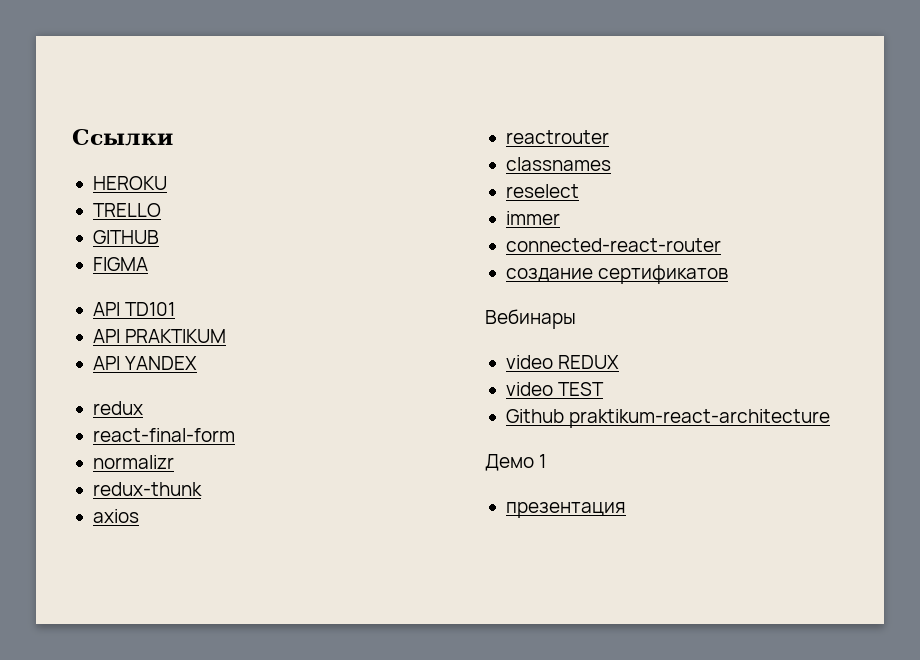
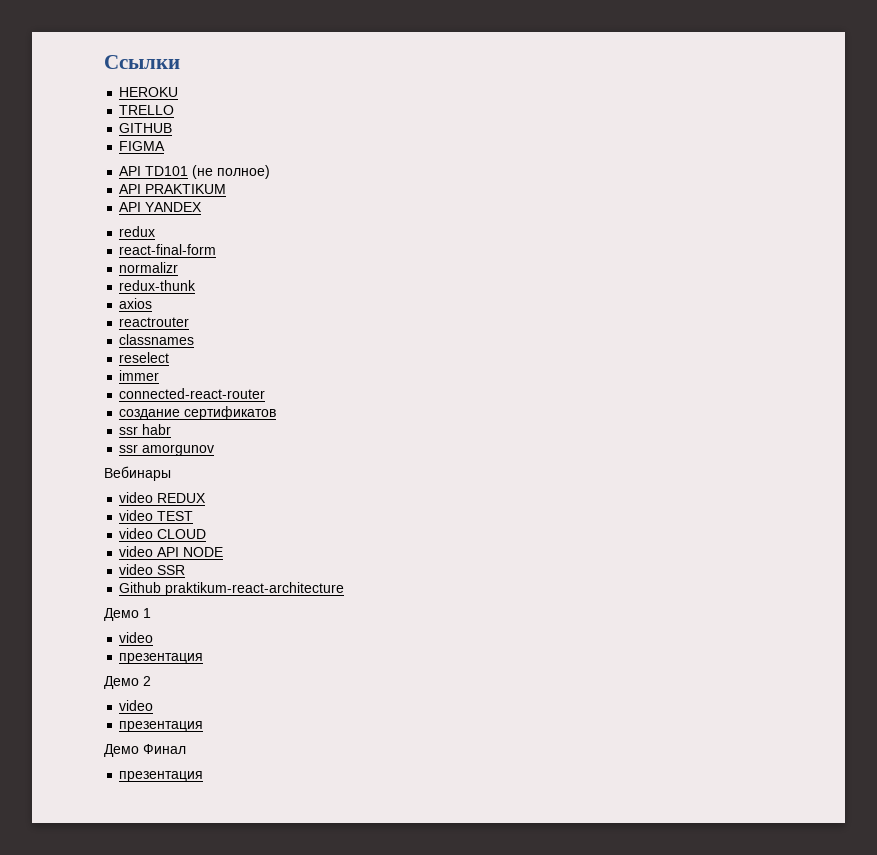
(176, 309) none -> [192,165,271,179] (не полное)
(729, 274) none -> [119,424,172,435] [119,444,215,456] // ssr habr // ssr amorgunov
(605, 389) none -> [119,528,207,539] [119,546,224,557] [119,564,186,575] // video CLOUD // video API NODE // video SSR
[505,502,626,518] // презентация -> [119,632,154,643] [119,653,204,664] [104,676,151,689] [119,700,154,711] [119,721,204,732] [104,744,186,757] [119,771,204,782] // video // презентация // Демо 2 // video // презентация // Демо Финал // презентация

